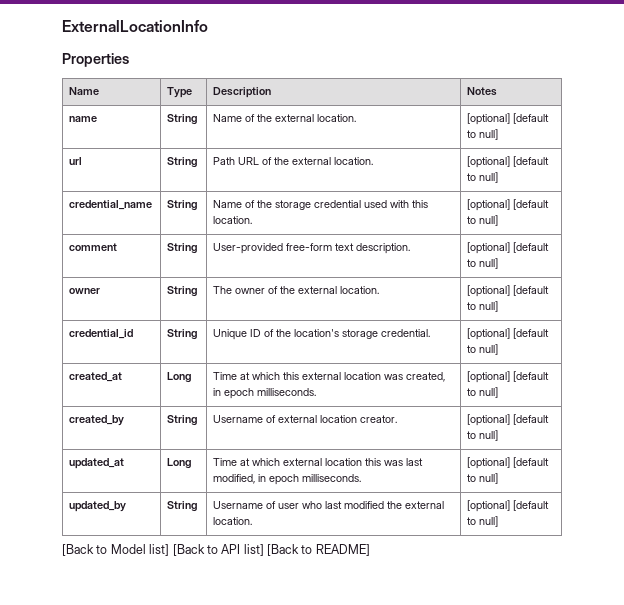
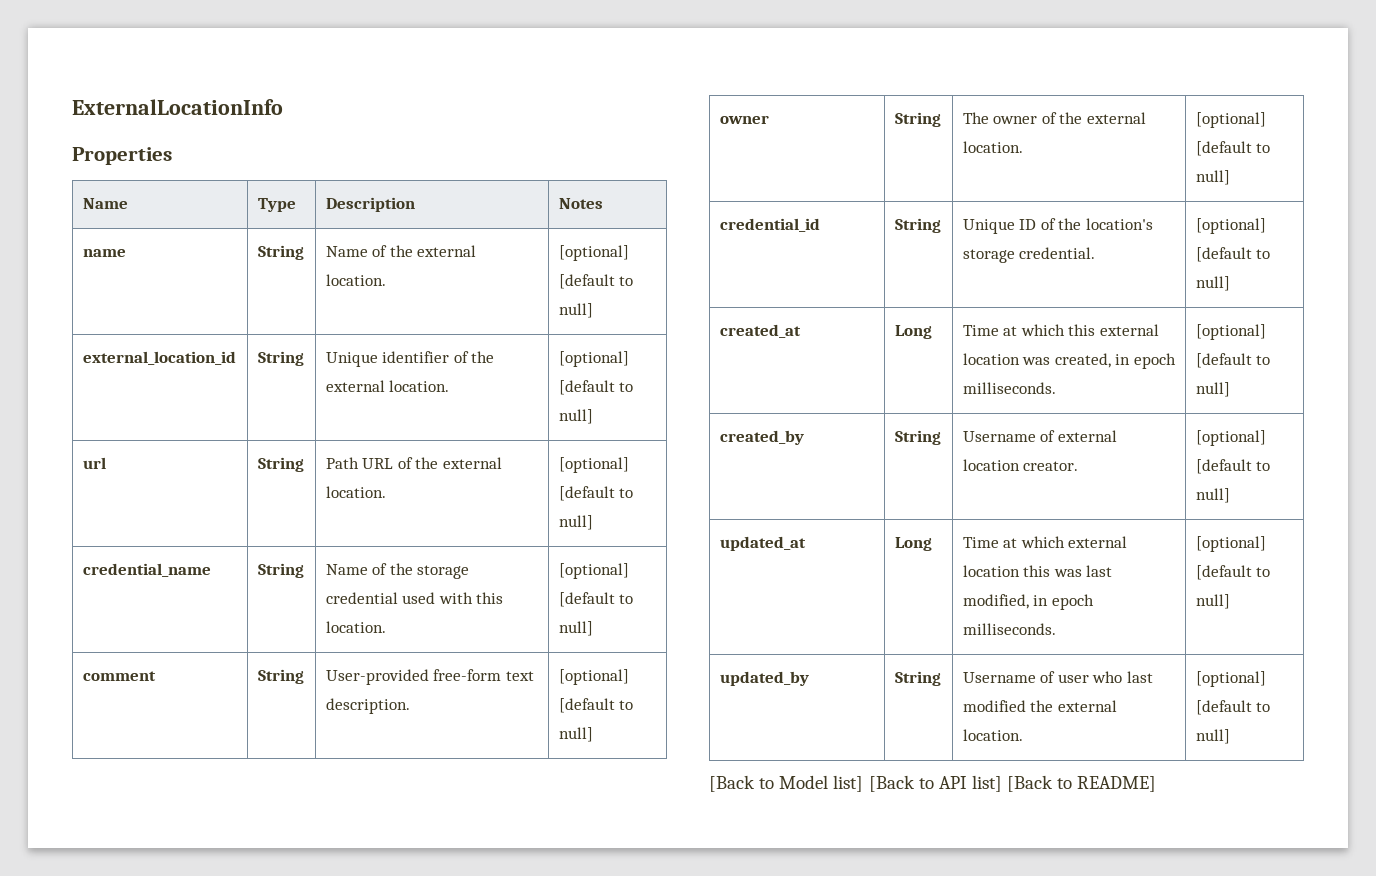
(499, 134) none -> [82,351,236,365] [257,351,304,366] [325,351,495,367] [325,380,450,392] [558,351,629,367] [558,380,634,395] [558,409,593,424] // external_location_id | String | Unique identifier of the external location. | [optional] [default to null]

